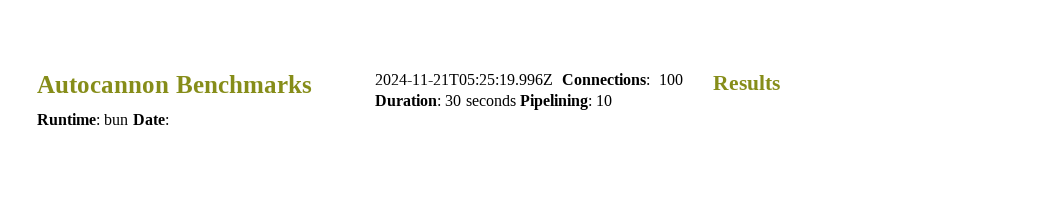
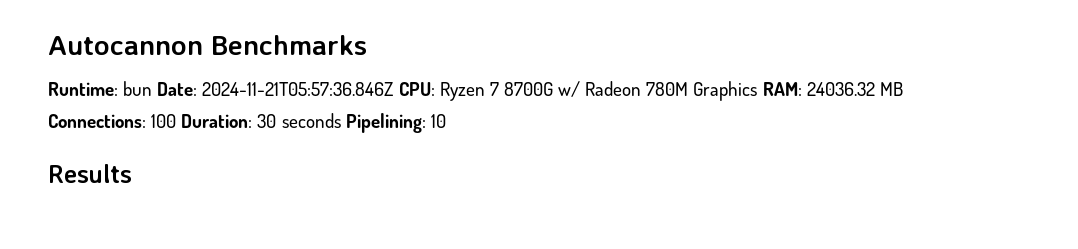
[375,74,553,85] 2024-11-21T05:25:19.996Z -> [202,81,903,101] 2024-11-21T05:57:36.846Z CPU: Ryzen 7 8700G w/ Radeon 780M Graphics RAM: 24036.32 MB

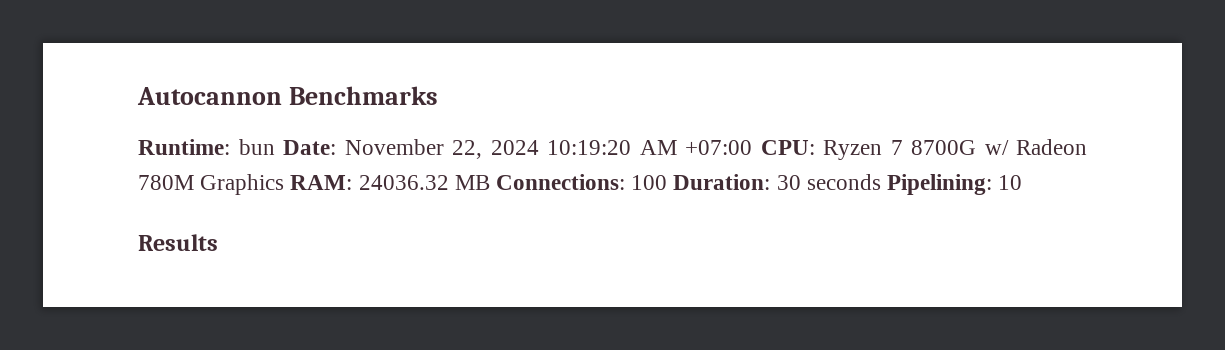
[202,82,395,96] 2024-11-21T05:57:36.846Z -> [344,139,752,159] November 22, 2024 10:19:20 AM +07:00

